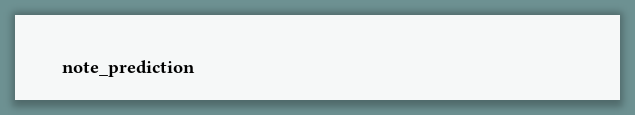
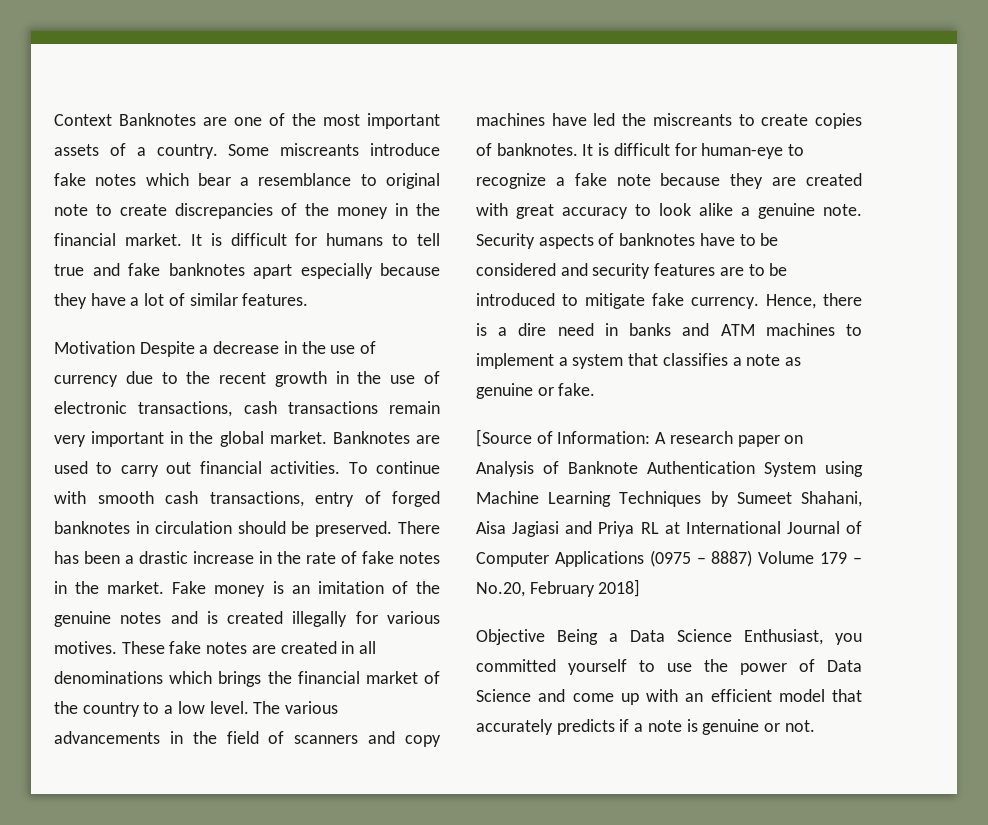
[62,60,195,77] note_prediction -> [54,113,440,129] [54,143,441,159] [54,173,440,189] [54,203,440,219] [54,233,440,246] [54,263,440,279] [54,293,309,309] [54,341,377,357] [54,371,440,387] [54,401,440,417] [54,431,440,447] [54,461,441,477] [54,491,440,507] [54,521,440,537] [54,551,440,564] [54,581,440,597] [54,611,440,627] [54,641,377,654] [54,671,440,687] [54,701,339,717] [54,731,441,747] [476,113,862,129] [476,143,805,159] [476,173,862,189] [476,203,862,219] [476,233,779,249] [476,263,788,279] [476,293,862,309] [476,323,862,336] [476,353,802,369] [476,383,596,399] [476,429,804,447] [476,461,863,477] [476,491,862,507] [476,521,862,537] [476,550,862,567] [476,579,641,597] [476,629,862,645] [476,659,862,675] [476,689,862,705] [476,719,815,735] Context Banknotes are one of the most important assets of a country. Some miscreants introduce fake notes which bear a resemblance to original note to create discrepancies of the money in the financial market. It is difficult for humans to tell true and fake banknotes apart especially because they have a lot of similar features. // Motivation Despite a decrease in the use of currency due to the recent growth in the use of electronic transactions, cash transactions remain very important in the global market. Banknotes are used to carry out financial activities. To continue with smooth cash transactions, entry of forged banknotes in circulation should be preserved. There has been a drastic increase in the rate of fake notes in the market. Fake money is an imitation of the genuine notes and is created illegally for various motives. These fake notes are created in all denominations which brings the financial market of the country to a low level. The various advancements in the field of scanners and copy machines have led the miscreants to create copies of banknotes. It is difficult for human-eye to recognize a fake note because they are created with great accuracy to look alike a genuine note. Security aspects of banknotes have to be considered and security features are to be introduced to mitigate fake currency. Hence, there is a dire need in banks and ATM machines to implement a system that classifies a note as genuine or fake. // [Source of Information: A research paper on Analysis of Banknote Authentication System using Machine Learning Techniques by Sumeet Shahani, Aisa Jagiasi and Priya RL at International Journal of Computer Applications (0975 – 8887) Volume 179 – No.20, February 2018] // Objective Being a Data Science Enthusiast, you committed yourself to use the power of Data Science and come up with an efficient model that accurately predicts if a note is genuine or not.

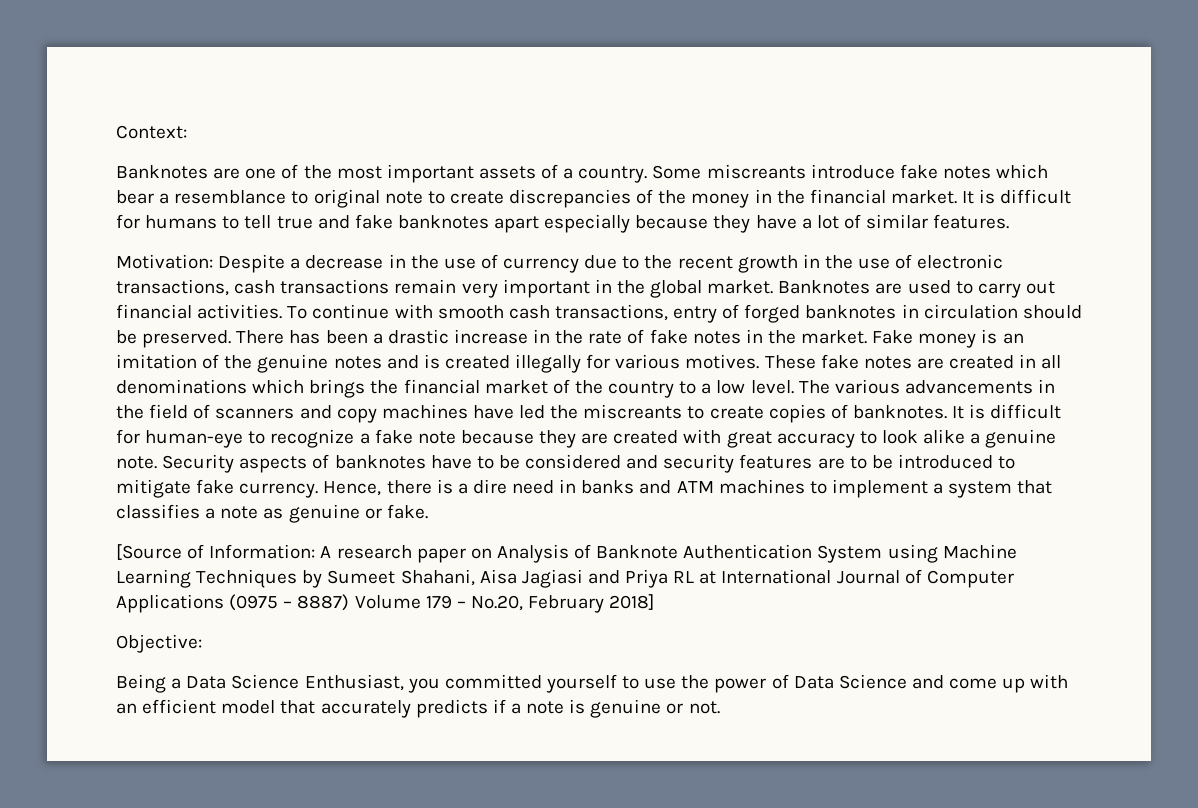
[54,114,112,126] Context -> [116,125,187,139] Context: //
[54,341,135,354] Motivation -> [116,254,213,269] Motivation:
[476,629,545,645] Objective -> [116,634,202,653] Objective: //

